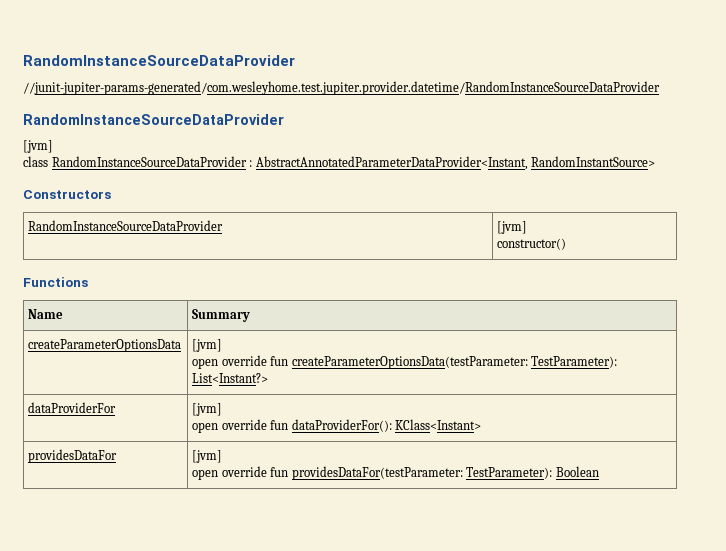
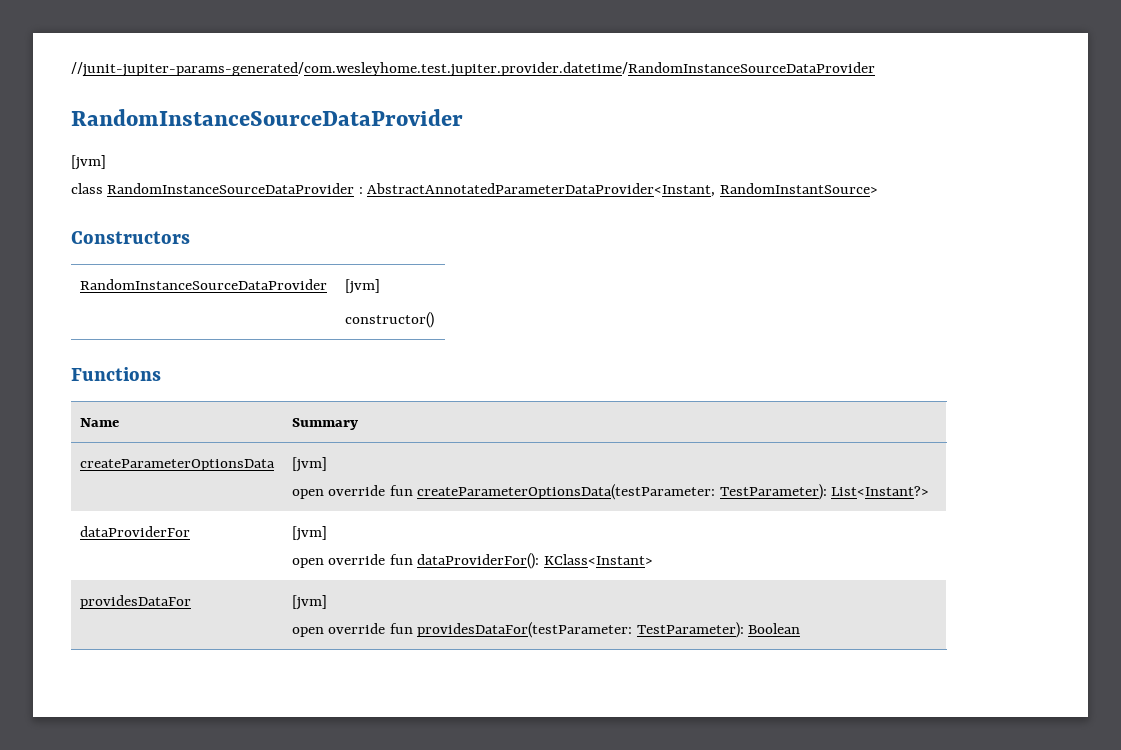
[23,55,295,66] RandomInstanceSourceDataProvider // -> (71, 69) none

